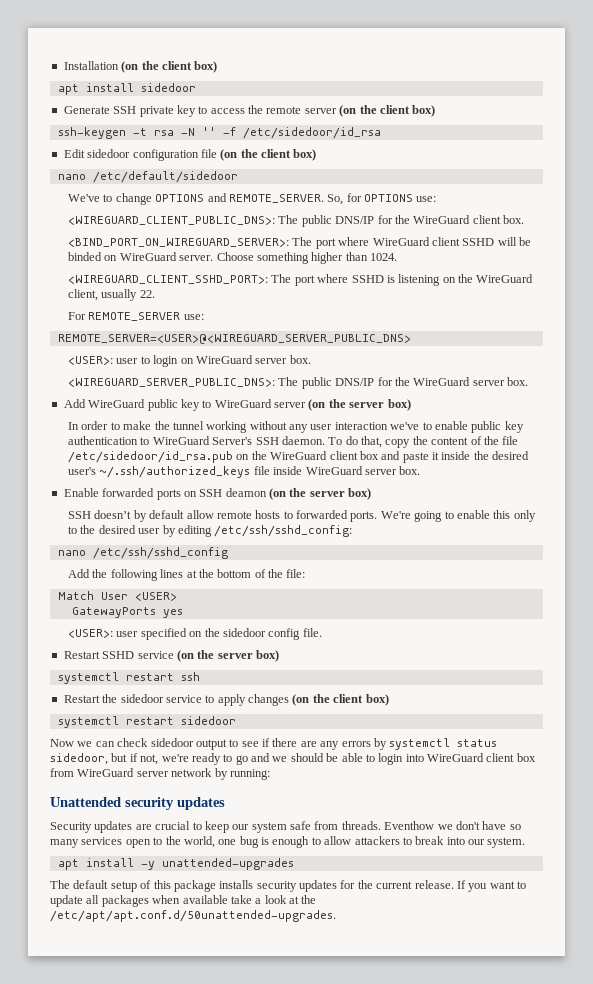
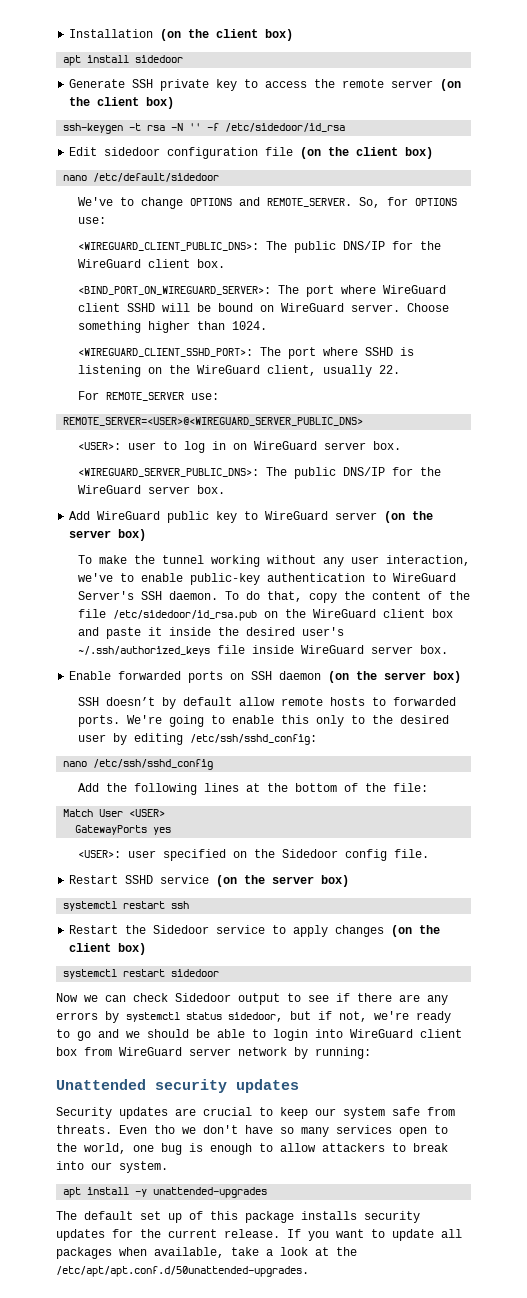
[68,252,103,261] binded -> [217,303,253,312] bound
[153,355,179,367] login -> [183,441,226,453] log in
[68,421,120,430] In order to -> [77,555,92,564] To
[334,422,388,430] interaction -> [385,555,470,566] interaction,
[471,421,524,433] public key -> [189,573,260,585] public-key
[225,488,267,497] deamon -> [279,671,322,680] daemon
[222,628,266,637] sidedoor -> [281,849,338,858] Sidedoor
[120,694,164,703] sidedoor -> [153,925,210,934] Sidedoor
[150,738,194,747] sidedoor -> [175,993,231,1002] Sidedoor
[341,821,435,830] threads. Eventhow -> [56,1125,175,1134] threats. Even tho
[110,881,137,892] setup -> [140,1211,182,1223] set up
[182,895,228,904] available -> [154,1247,224,1258] available,

